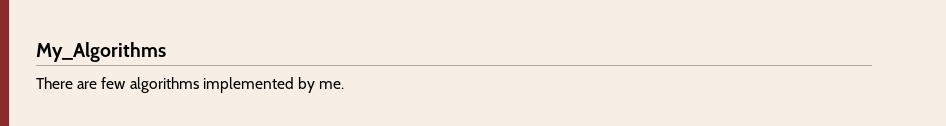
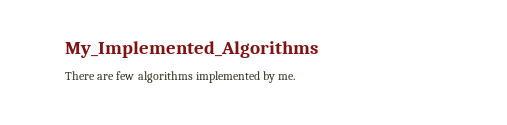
[36,42,166,62] My_Algorithms -> [65,41,318,58] My_Implemented_Algorithms

